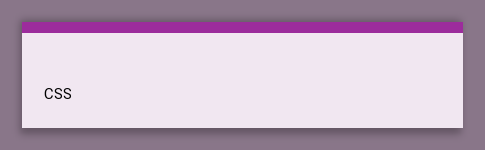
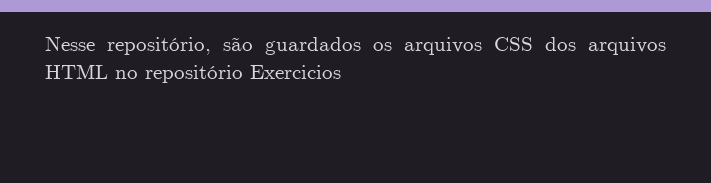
[44,88,72,99] CSS -> [45,36,666,55] [45,64,341,83] Nesse repositório, são guardados os arquivos CSS dos arquivos HTML no repositório Exercicios

